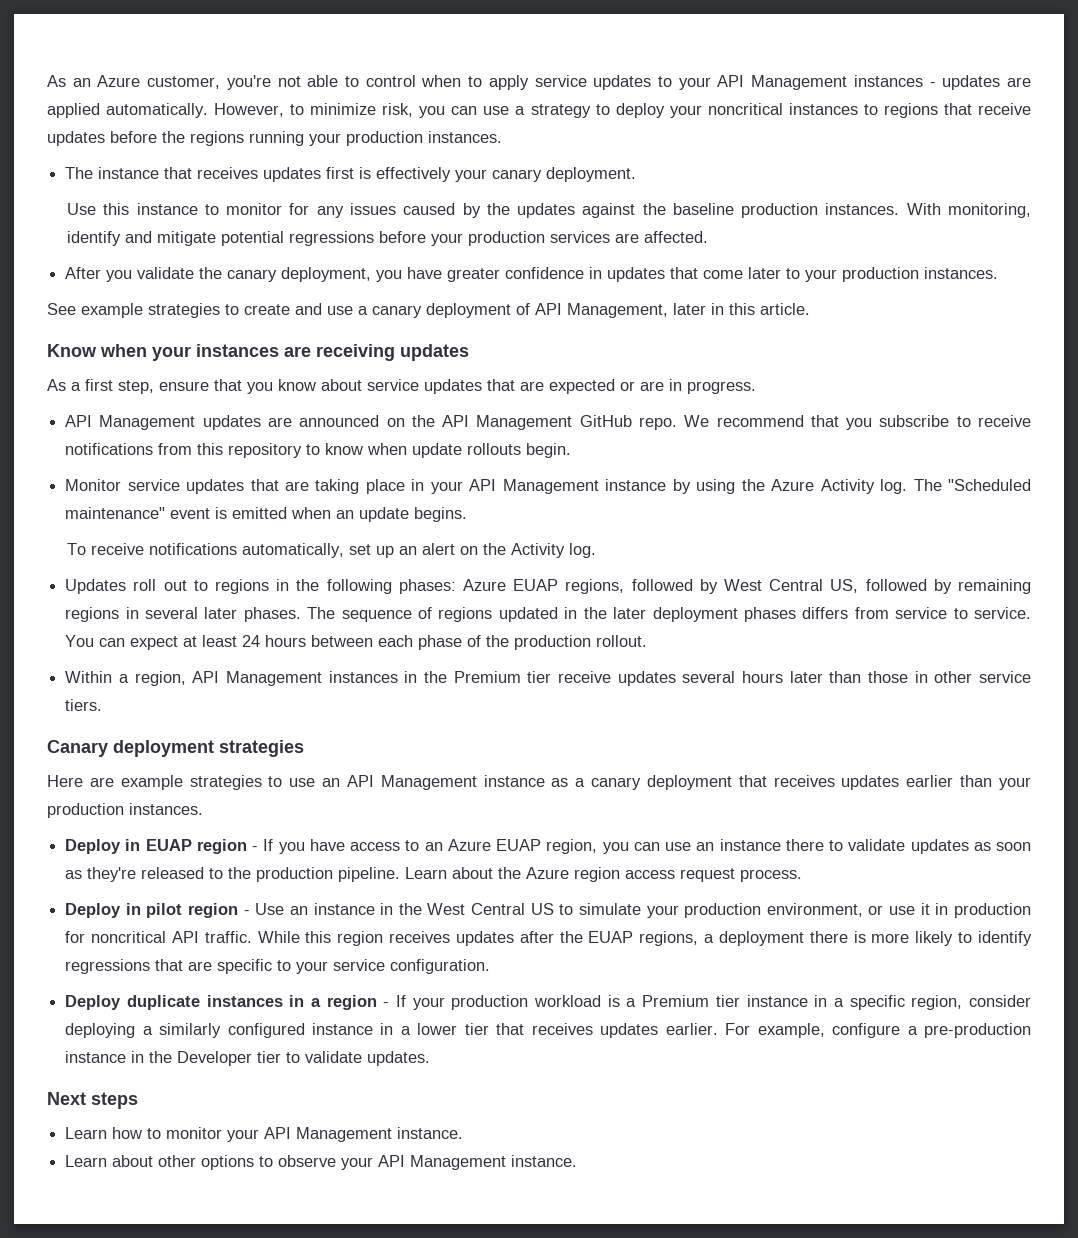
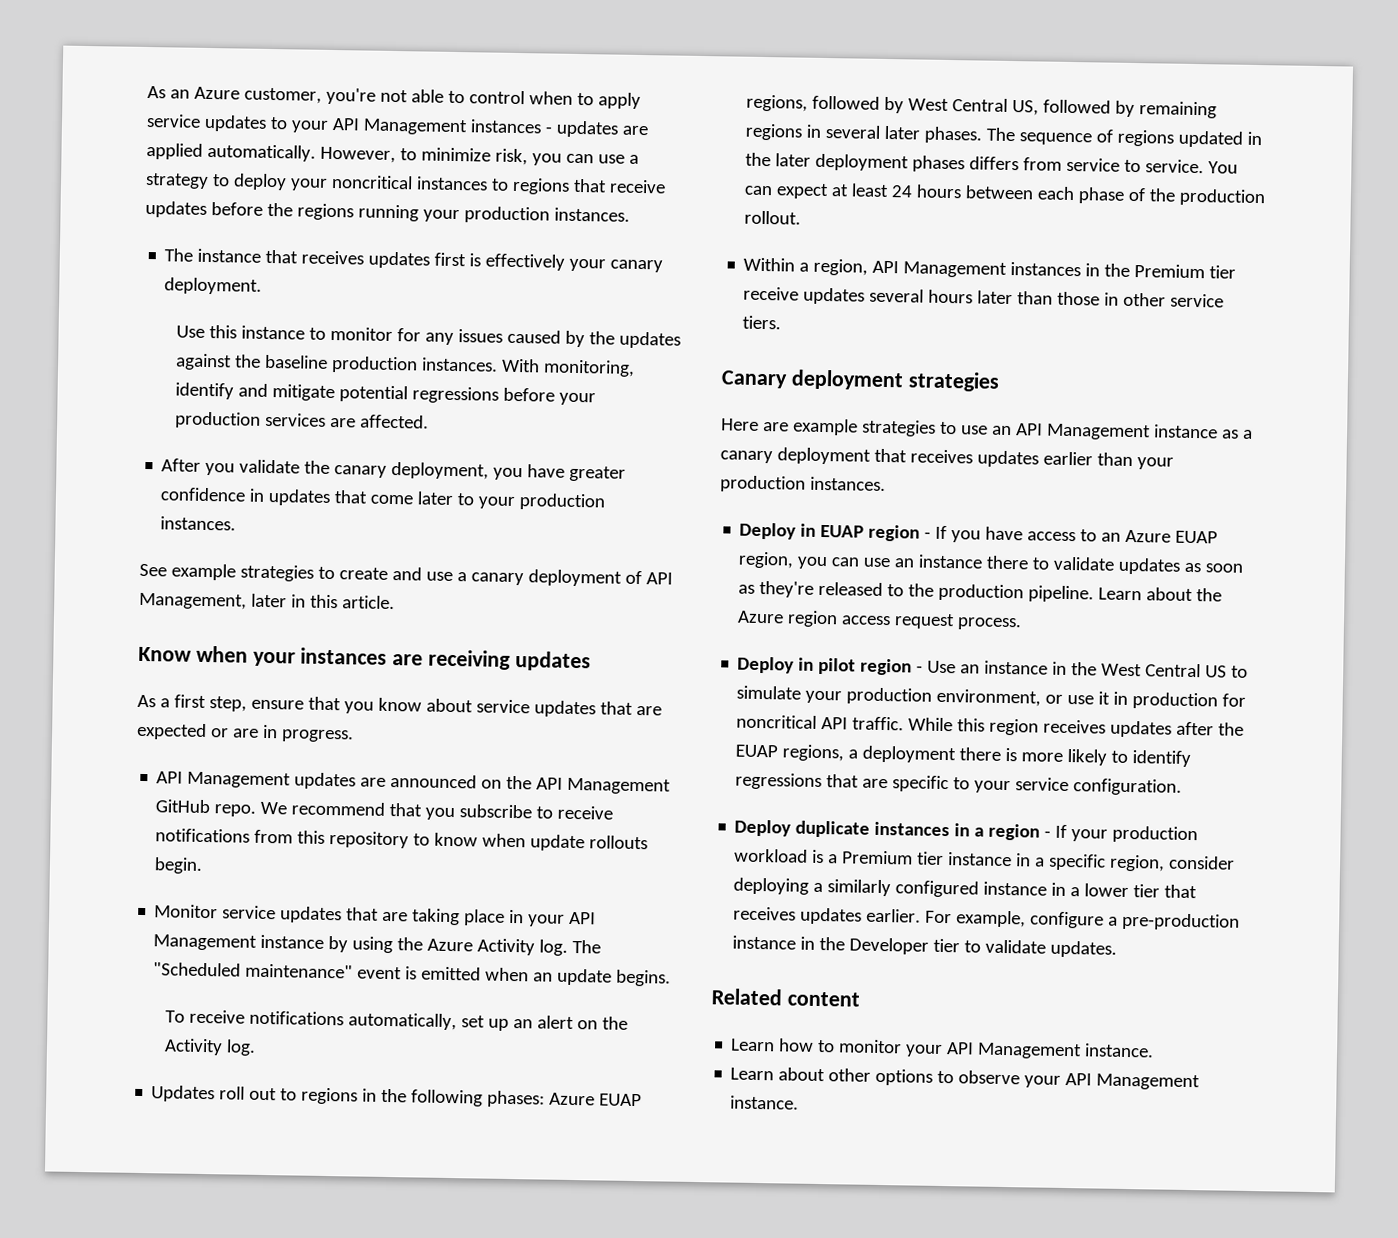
[47,1092,138,1109] Next steps -> [711,988,860,1007] Related content

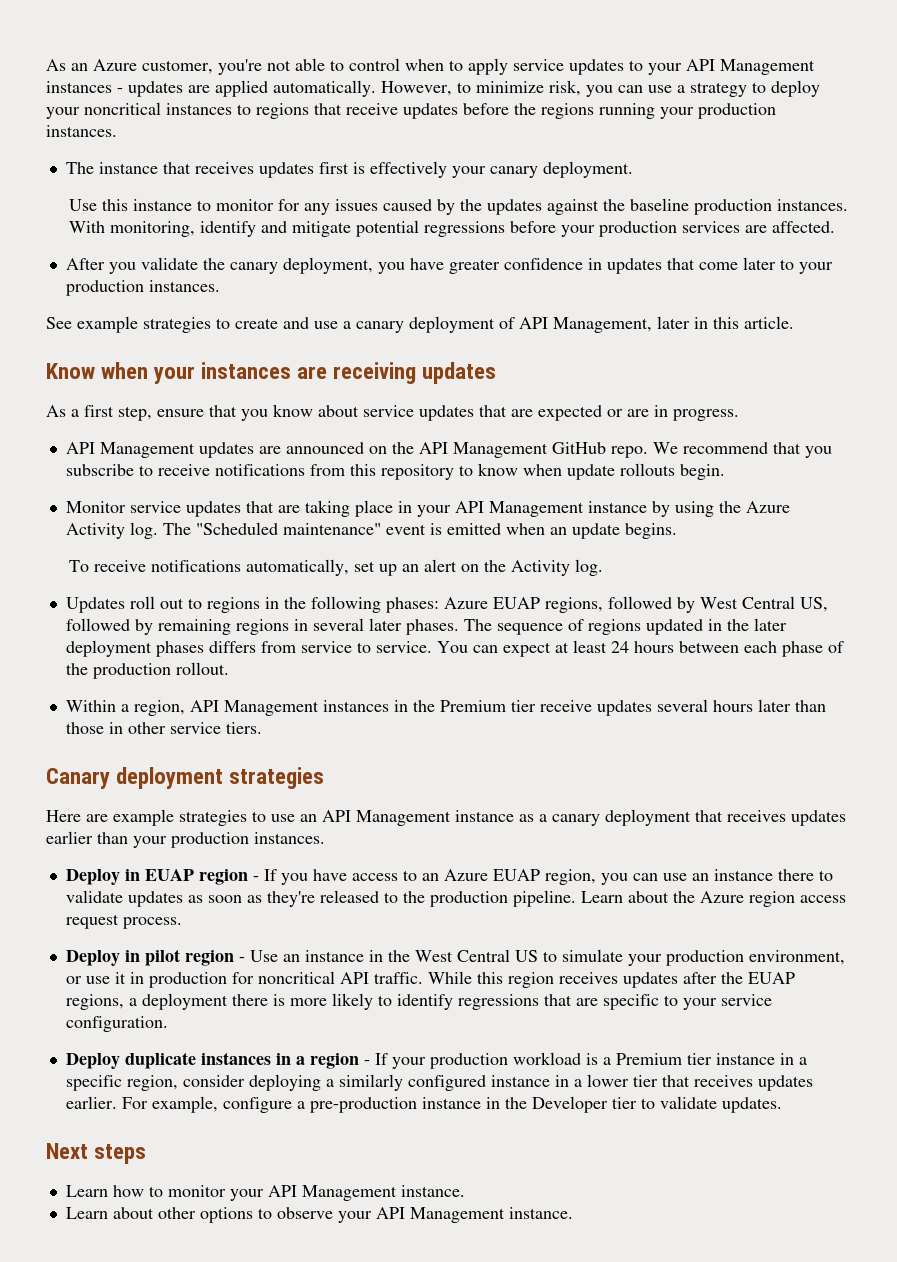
[711,988,860,1007] Related content -> [46,1143,147,1164] Next steps

